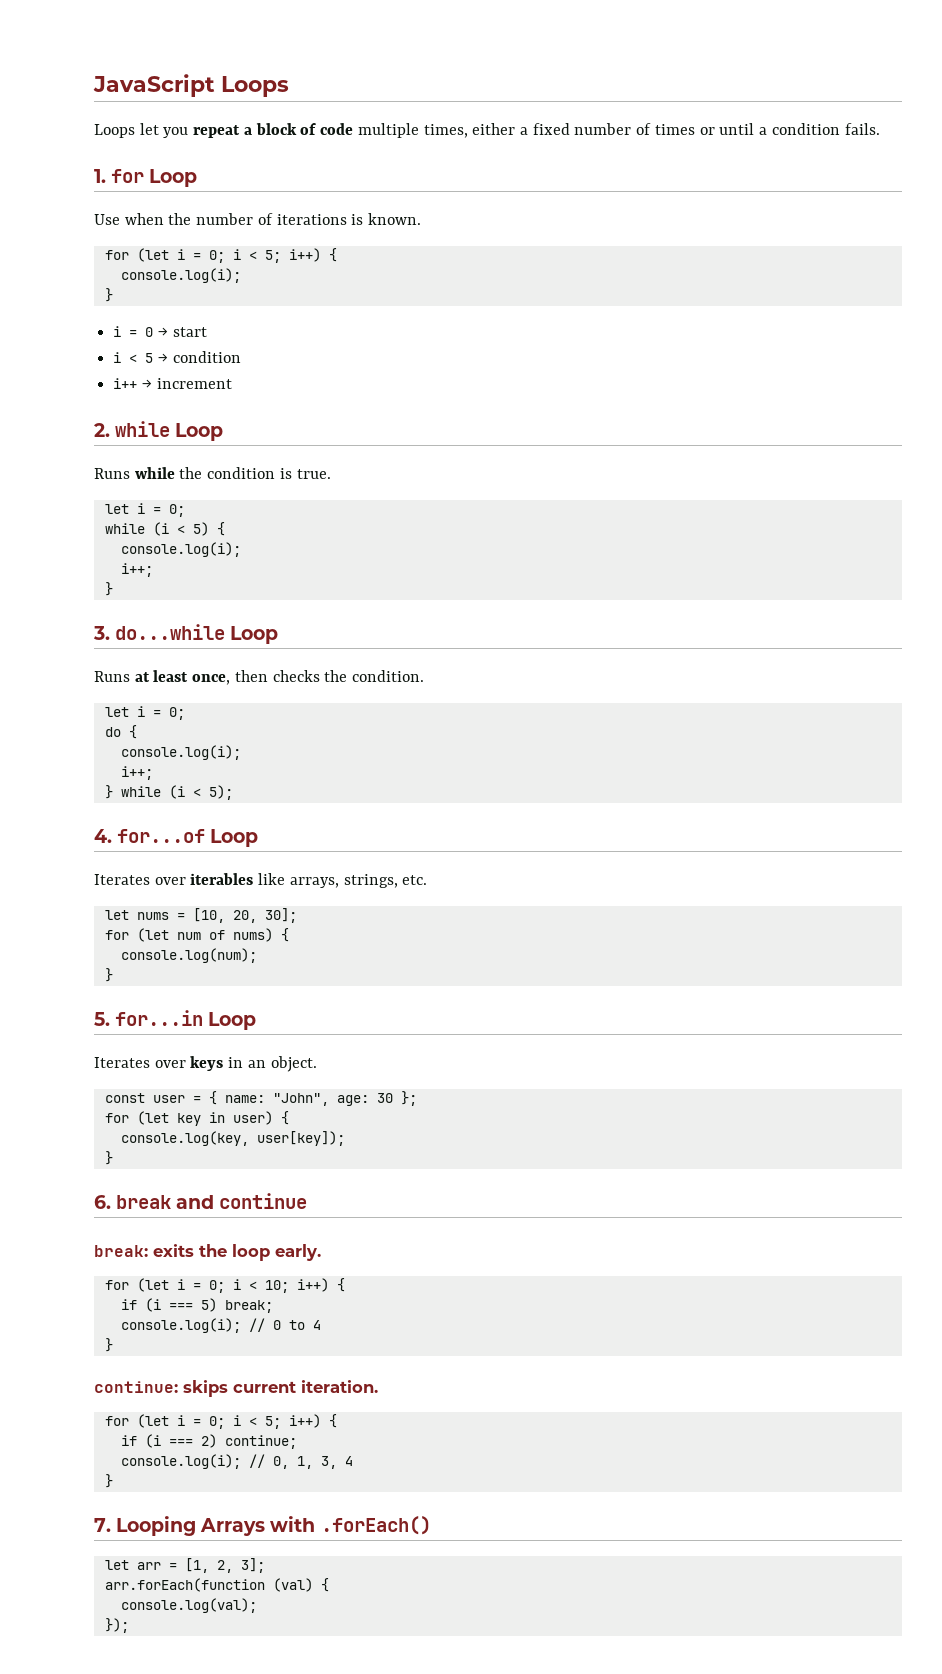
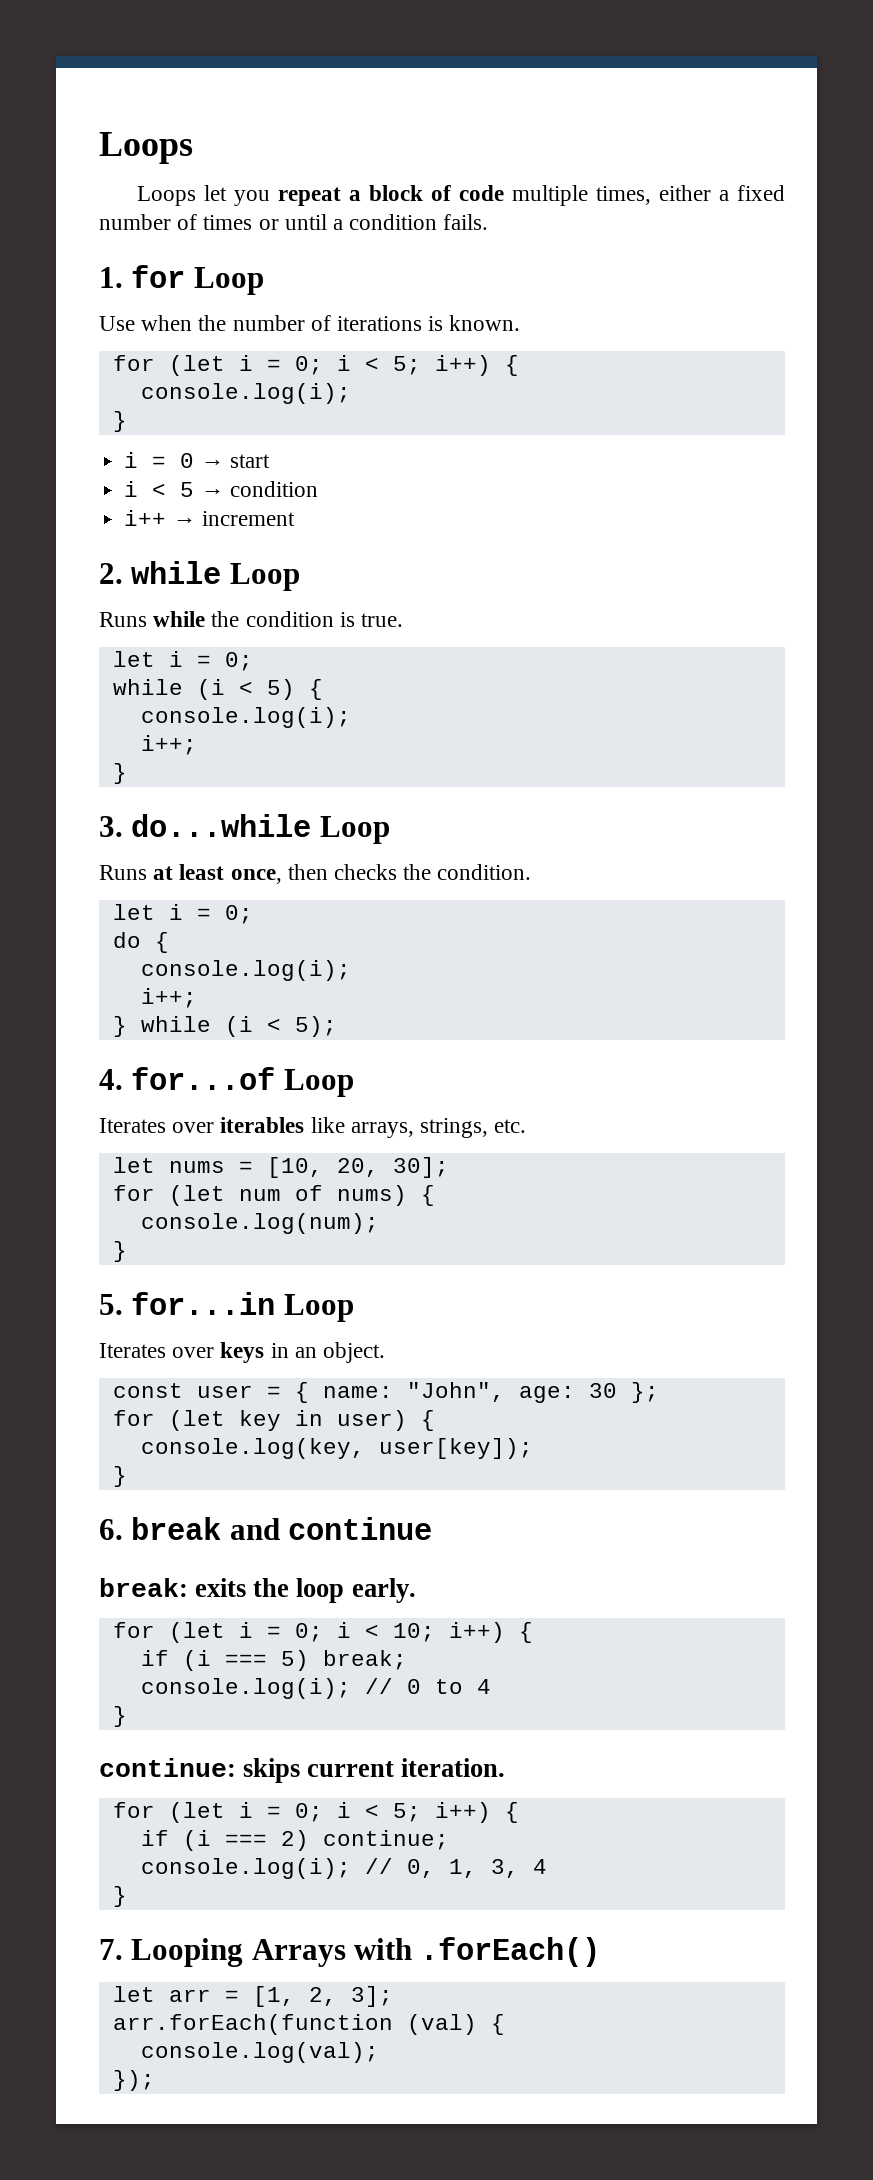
[93,74,215,97] JavaScript -> (99, 148) none

